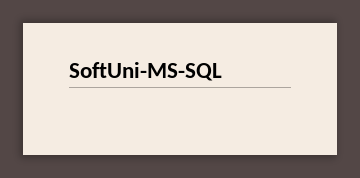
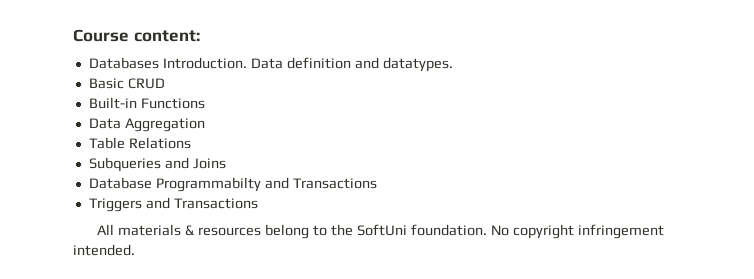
[69,62,222,81] SoftUni-MS-SQL -> [73,29,200,42] [88,57,453,72] [88,78,165,89] [88,97,205,109] [88,118,205,132] [88,137,191,149] [88,157,226,172] [88,177,377,192] [88,197,258,212] [97,224,664,239] [73,244,135,256] Course content: // Databases Introduction. Data definition and datatypes. // Basic CRUD // Built-in Functions // Data Aggregation // Table Relations // Subqueries and Joins // Database Programmabilty and Transactions // Triggers and Transactions // All materials & resources belong to the SoftUni foundation. No copyright infringement intended.

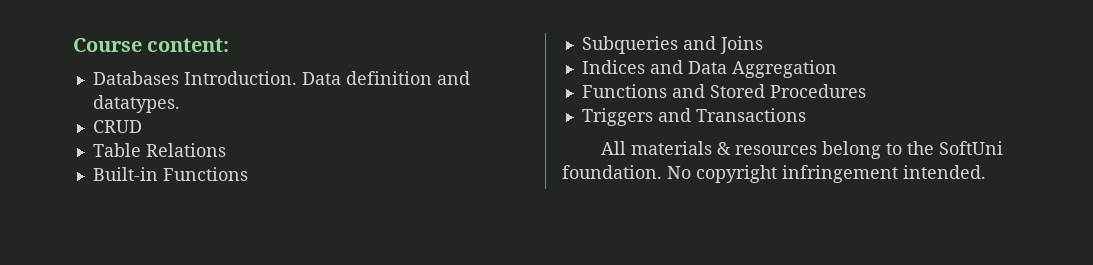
[88,78,124,89] Basic -> (180, 104) none
(165, 83) none -> [92,143,226,157] // Table Relations
[88,118,205,132] [88,137,191,149] // Data Aggregation // Table Relations -> (248, 174) none
[88,177,377,192] Database Programmabilty and Transactions -> [581,60,837,78] [581,84,866,98] Indices and Data Aggregation // Functions and Stored Procedures

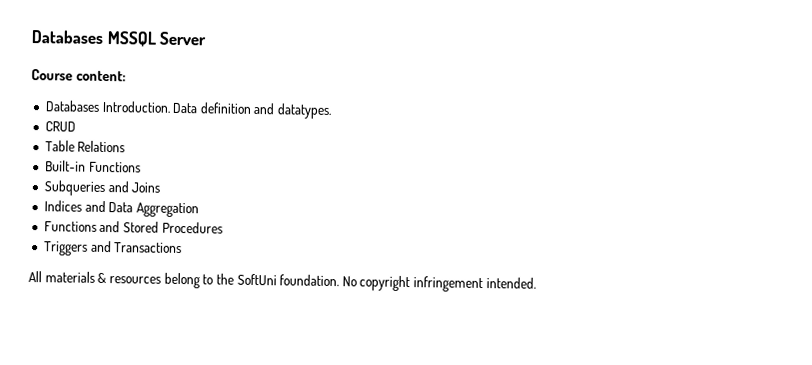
(73, 45) none -> [31,30,207,47] Databases MSSQL Server //

